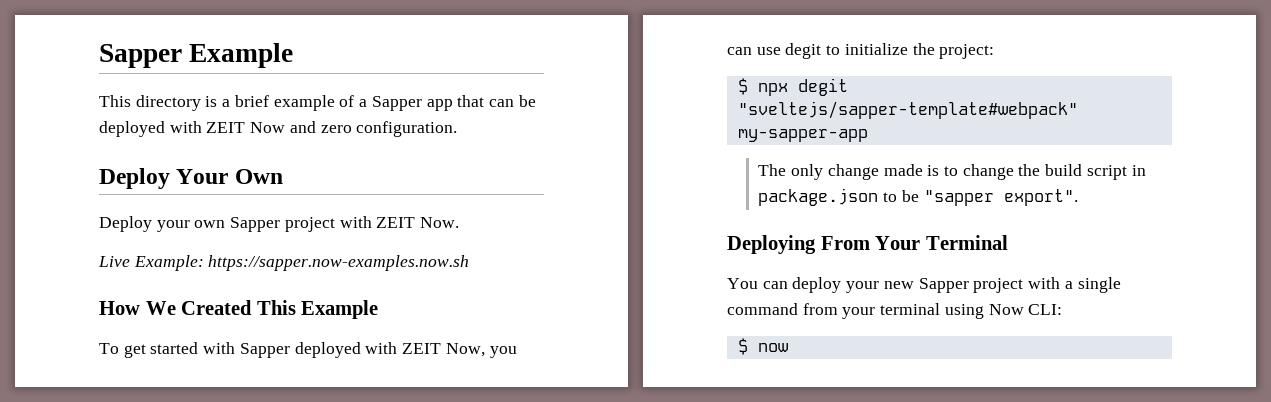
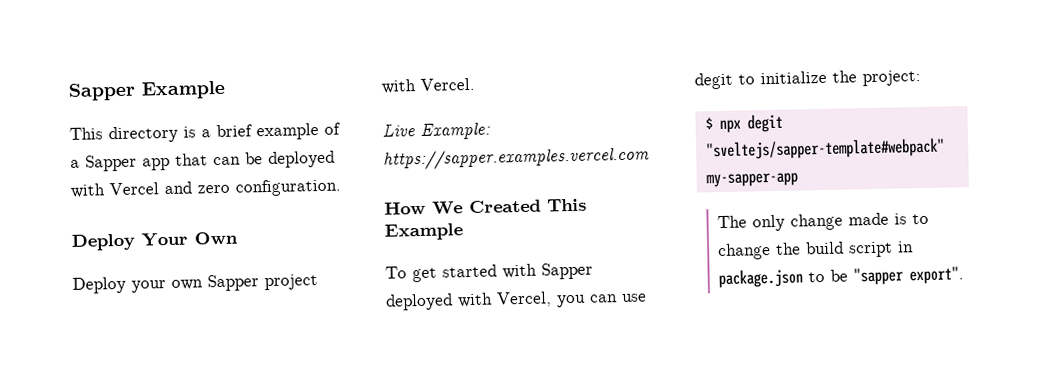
[206,122,286,133] ZEIT Now -> [109,182,159,196] Vercel
[376,217,460,228] ZEIT Now. -> [420,77,475,91] Vercel.
[208,255,470,271] https://sapper.now-examples.now.sh -> [383,146,650,171] https://sapper.examples.vercel.com
[402,343,485,357] ZEIT Now, -> [496,291,552,308] Vercel,
[727,235,1008,254] [727,277,1121,293] [727,303,1063,319] [737,338,788,355] // Deploying From Your Terminal // You can deploy your new Sapper project with a single command from your terminal using Now CLI: // $ now -> (965, 275) none

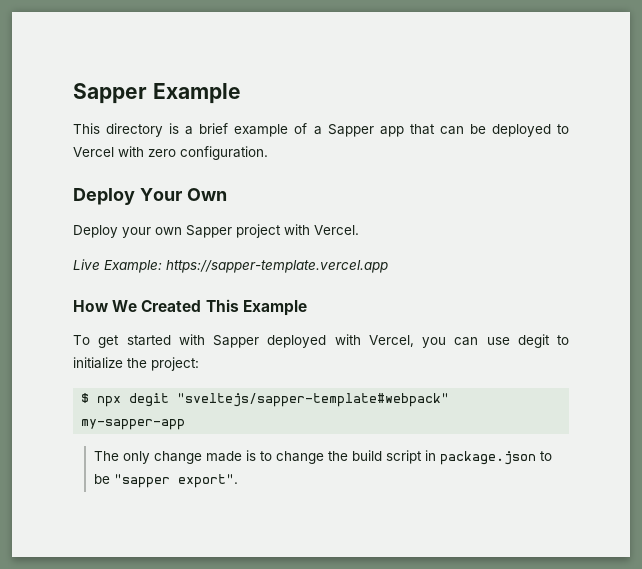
[70,181,192,198] with Vercel and -> [557,124,569,134] [73,146,144,157] to Vercel with
[383,146,650,171] https://sapper.examples.vercel.com -> [166,260,388,273] https://sapper-template.vercel.app

